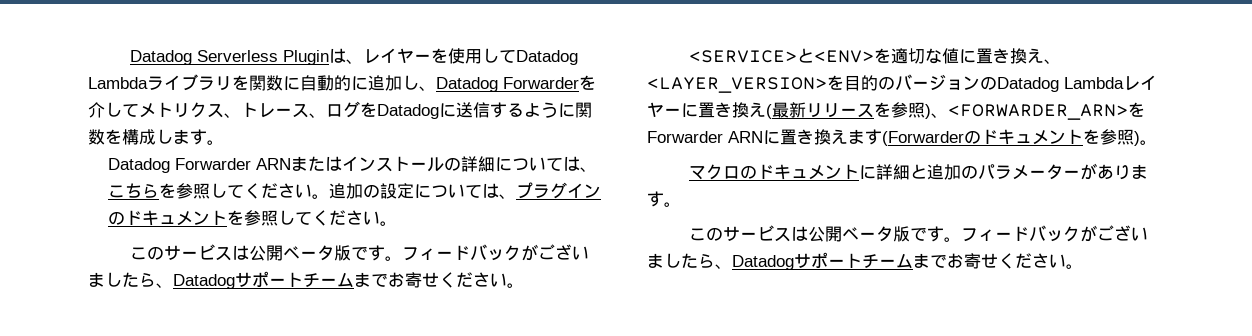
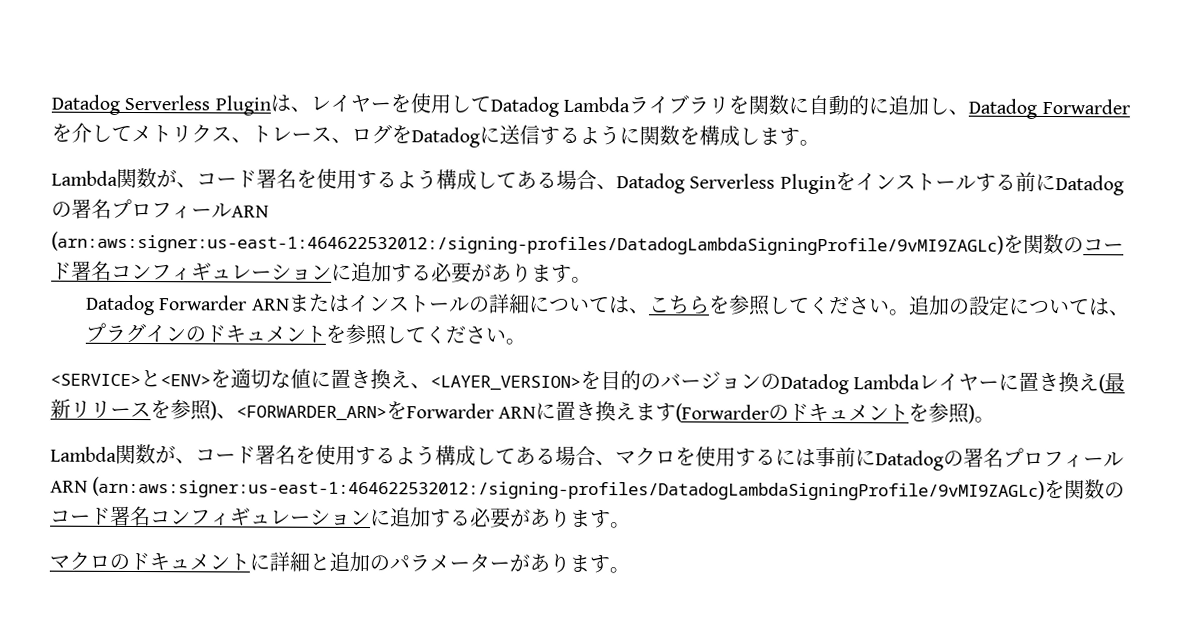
(224, 142) none -> [51,168,1124,196] [51,198,269,219] [51,231,1124,256] [51,260,592,284] // Lambda関数が、コード署名を使用するよう構成してある場合、Datadog Serverless Pluginをインストールする前にDatadogの署名プロフィールARN (arn:aws:signer:us-east-1:464622532012:/signing-profiles/DatadogLambdaSigningProfile/9vMI9ZAGLc)を関数のコード署名コンフィギュレーションに追加する必要があります。
[129,244,589,261] [88,271,524,289] // このサービスは公開ベータ版です。フィードバックがございましたら、Datadogサポートチームまでお寄せください。 -> (526, 341) none
(1157, 142) none -> [50,444,1124,471] [50,476,1126,501] [50,505,631,529] // Lambda関数が、コード署名を使用するよう構成してある場合、マクロを使用するには事前にDatadogの署名プロフィールARN (arn:aws:signer:us-east-1:464622532012:/signing-profiles/DatadogLambdaSigningProfile/9vMI9ZAGLc)を関数のコード署名コンフィギュレーションに追加する必要があります。
[688,225,1148,242] [647,252,1083,270] // このサービスは公開ベータ版です。フィードバックがございましたら、Datadogサポートチームまでお寄せください。 -> (630, 570) none

